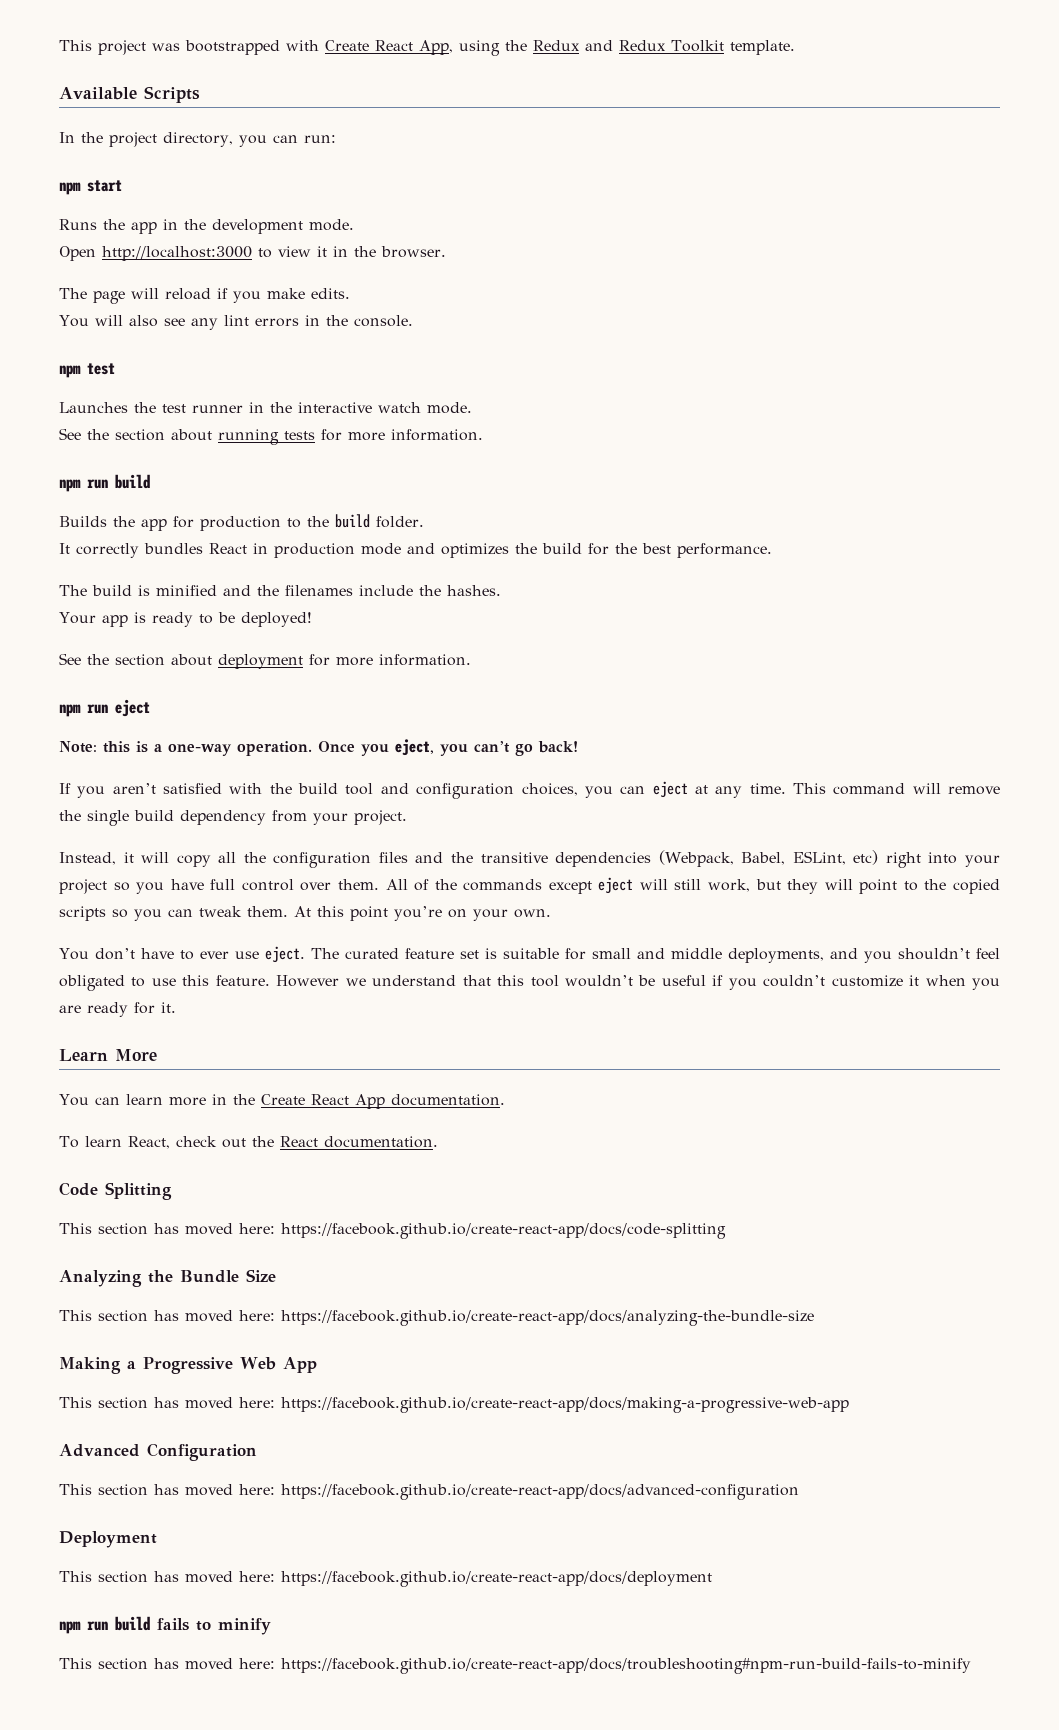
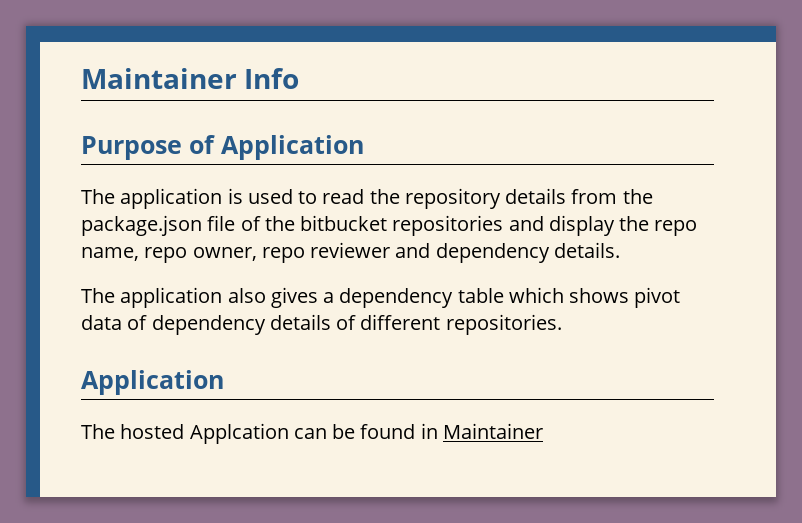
[59,40,795,56] [59,86,200,103] [59,132,336,147] [59,180,122,195] [59,219,354,234] [59,246,446,261] [59,288,350,304] [59,315,413,330] [59,363,115,378] [59,402,472,414] [59,428,483,445] [59,474,150,492] [59,514,424,531] [59,543,772,558] [59,585,501,596] [59,612,312,627] [59,653,471,669] [59,699,150,717] [59,739,578,756] [59,781,1001,799] [59,810,407,826] [59,850,1000,868] [59,877,1001,894] [59,906,551,921] [59,946,1000,963] [59,975,1001,991] [59,1002,176,1017] [59,1049,157,1061] [59,1094,505,1109] [59,1136,438,1149] [59,1182,172,1200] [59,1223,726,1239] [59,1269,276,1287] [59,1310,814,1326] [59,1357,317,1374] [59,1397,849,1413] [59,1443,257,1461] [59,1484,799,1500] [59,1531,157,1548] [59,1571,712,1587] [59,1616,271,1635] [59,1658,971,1674] This project was bootstrapped with Create React App, using the Redux and Redux Toolkit template. // Available Scripts // In the project directory, you can run: // npm start // Runs the app in the development mode. // Open http://localhost:3000 to view it in the browser. // The page will reload if you make edits. // You will also see any lint errors in the console. // npm test // Launches the test runner in the interactive watch mode. // See the section about running tests for more information. // npm run build // Builds the app for production to the build folder. // It correctly bundles React in production mode and optimizes the build for the best performance. // The build is minified and the filenames include the hashes. // Your app is ready to be deployed! // See the section about deployment for more information. // npm run eject // Note: this is a one-way operation. Once you eject, you can’t go back! // If you aren’t satisfied with the build tool and configuration choices, you can eject at any time. This command will remove the single build dependency from your project. // Instead, it will copy all the configuration files and the transitive dependencies (Webpack, Babel, ESLint, etc) right into your project so you have full control over them. All of the commands except eject will still work, but they will point to the copied scripts so you can tweak them. At this point you’re on your own. // You don’t have to ever use eject. The curated feature set is suitable for small and middle deployments, and you shouldn’t feel obligated to use this feature. However we understand that this tool wouldn’t be useful if you couldn’t customize it when you are ready for it. // Learn More // You can learn more in the Create React App documentation. // To learn React, check out the React documentation. // Code Splitting // This section has moved here: https://facebook.github.io/create-react-app/docs/code-splitting // Analyzing the Bundle Size // This section has moved here: https://facebook.github.io/create-react-app/docs/analyzing-the-bundle-size // Making a Progressive Web App // This section has moved here: https://facebook.github.io/create-react-app/docs/making-a-progressive-web-app // Advanced Configuration // This section has moved here: https://facebook.github.io/create-react-app/docs/advanced-configuration // Deployment // This section has moved here: https://facebook.github.io/create-react-app/docs/deployment // npm run build fails to minify // This section has moved here: https://facebook.github.io/create-react-app/docs/troubleshooting#npm-run-build-fails-to-minify -> [81,68,300,89] [81,135,364,160] [81,188,653,209] [81,215,698,236] [81,242,620,263] [81,287,681,308] [81,314,562,335] [81,370,224,395] [81,423,543,444] Maintainer Info // Purpose of Application // The application is used to read the repository details from the package.json file of the bitbucket repositories and display the repo name, repo owner, repo reviewer and dependency details. // The application also gives a dependency table which shows pivot data of dependency details of different repositories. // Application // The hosted Applcation can be found in Maintainer

